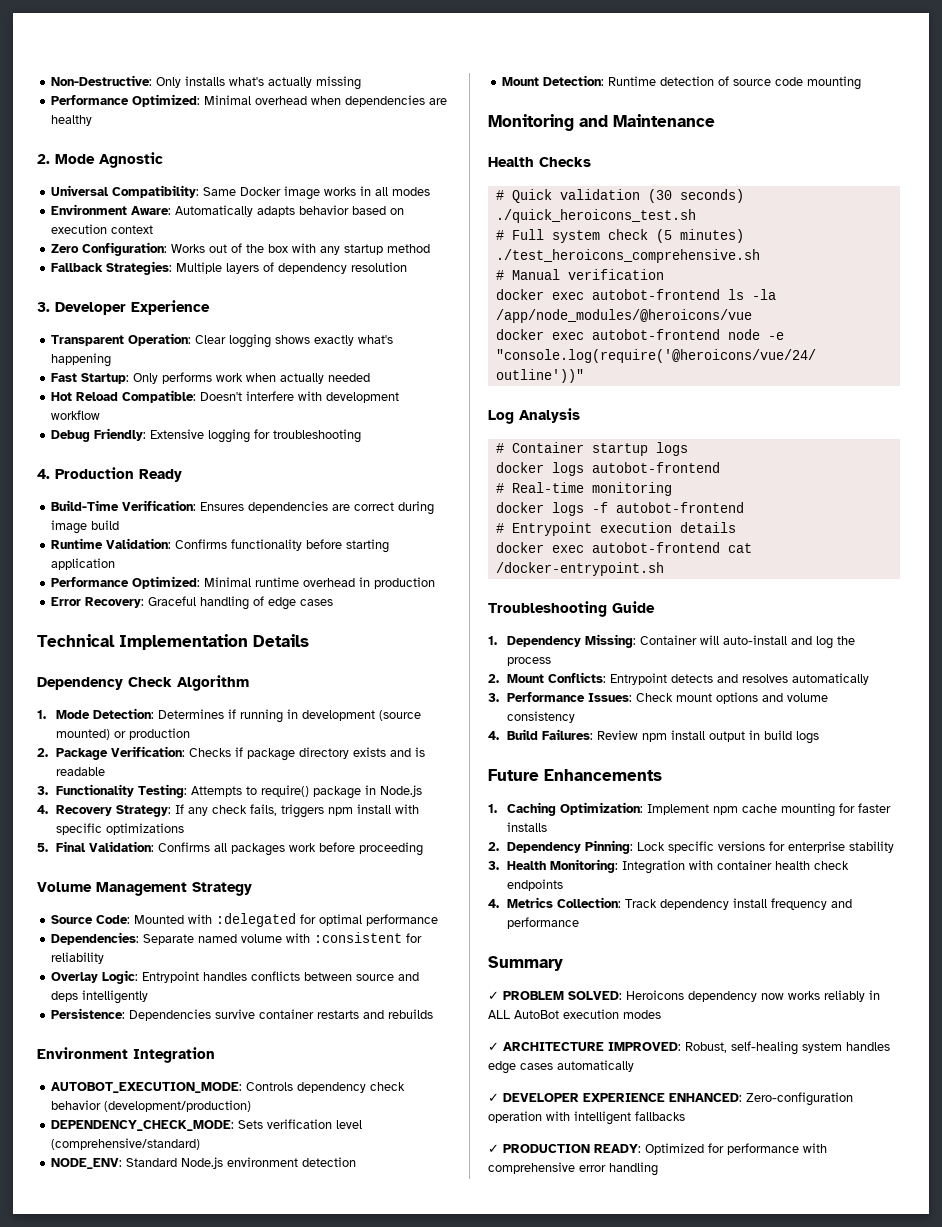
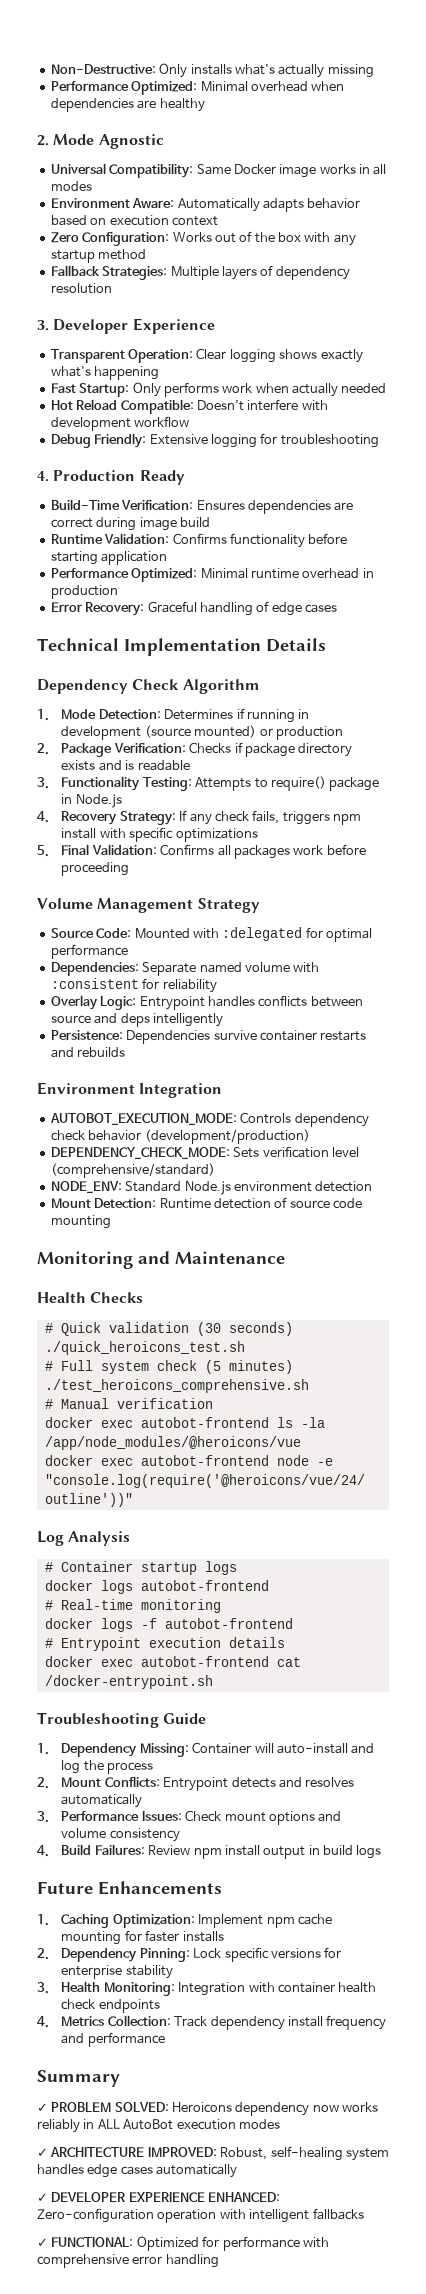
[503,1144,641,1153] PRODUCTION READY: -> [51,2237,134,2247] FUNCTIONAL:

